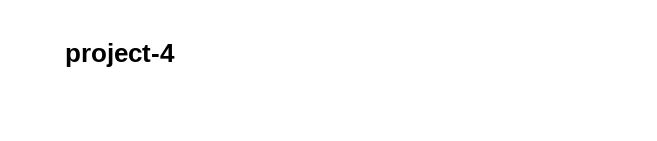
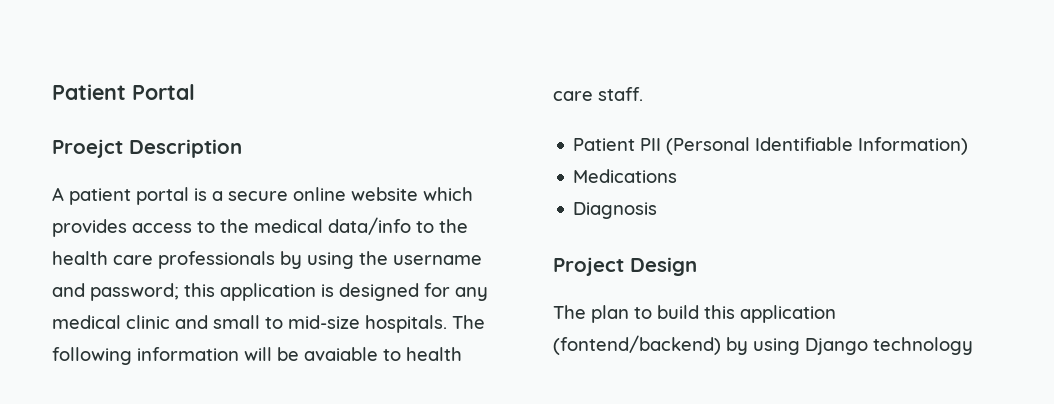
[65,43,175,67] project-4 -> [52,84,195,100] [52,139,242,158] [52,187,473,205] [52,217,468,237] [52,251,482,269] [52,283,488,301] [52,315,485,333] [52,347,462,365] [553,87,643,101] [573,137,969,155] [573,169,678,183] [573,202,658,219] [553,257,697,276] [553,305,836,323] [553,335,973,355] Patient Portal // Proejct Description // A patient portal is a secure online website which provides access to the medical data/info to the health care professionals by using the username and password; this application is designed for any medical clinic and small to mid-size hospitals. The following information will be avaiable to health care staff. // Patient PII (Personal Identifiable Information) // Medications // Diagnosis // Project Design // The plan to build this application (fontend/backend) by using Django technology

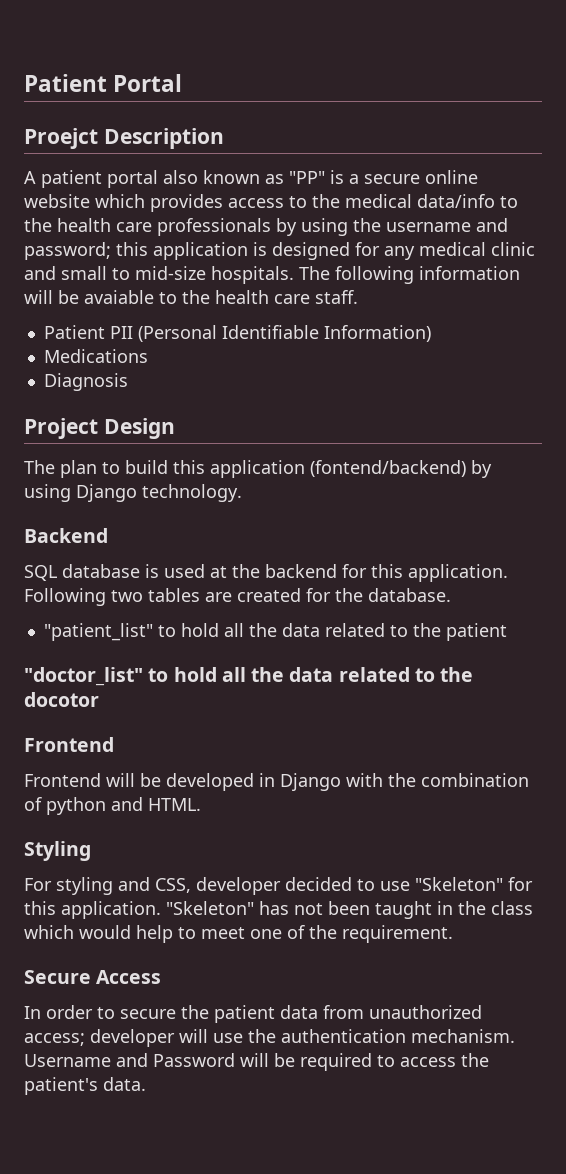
(189, 196) none -> [163,170,325,184] also known as "PP"
(401, 355) none -> [182,290,210,304] the
[873,337,973,355] technology -> [142,484,242,502] [24,528,108,543] [24,564,508,582] [24,588,451,606] [43,623,507,641] [24,667,474,686] [24,692,99,707] [24,737,114,752] [24,773,529,791] [24,797,201,815] [24,841,91,861] [24,877,533,895] [24,901,533,919] [24,925,453,943] [24,970,162,984] [24,1005,482,1023] [24,1029,515,1047] [24,1053,489,1071] [24,1077,146,1095] technology. // Backend // SQL database is used at the backend for this application. Following two tables are created for the database. // "patient_list" to hold all the data related to the patient // "doctor_list" to hold all the data related to the docotor // Frontend // Frontend will be developed in Django with the combination of python and HTML. // Styling // For styling and CSS, developer decided to use "Skeleton" for this application. "Skeleton" has not been taught in the class which would help to meet one of the requirement. // Secure Access // In order to secure the patient data from unauthorized access; developer will use the authentication mechanism. Username and Password will be required to access the patient's data.

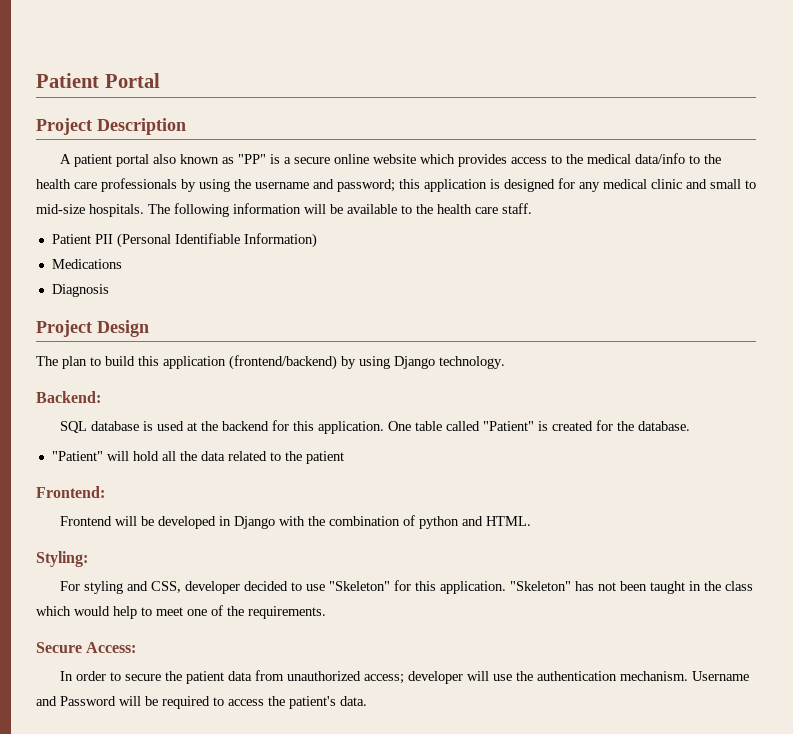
[24,128,98,149] Proejct -> [36,118,92,135] Project
[84,290,154,304] avaiable -> [347,204,397,214] available
[310,460,466,477] (fontend/backend) -> [229,355,337,370] (frontend/backend)
[24,528,108,543] Backend -> [36,391,101,403] Backend:
[24,588,232,606] Following two tables are -> [387,421,548,431] One table called "Patient" is
[43,623,176,641] "patient_list" to -> [51,451,129,461] "Patient" will
[24,667,474,686] [24,692,99,707] [24,737,114,752] "doctor_list" to hold all the data related to the docotor // Frontend -> [36,486,105,498] Frontend:
[24,841,91,861] Styling -> [36,551,88,567] Styling:
[342,925,453,943] requirement. -> [248,606,326,619] requirements.
[96,970,162,984] Access -> [86,642,137,653] Access:

